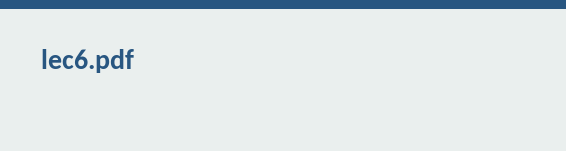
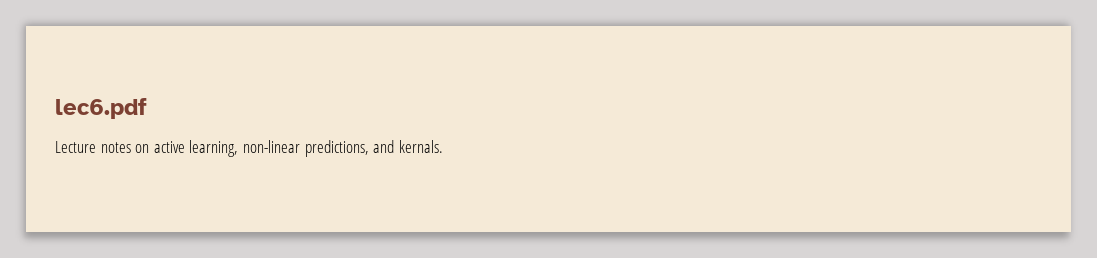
(134, 61) none -> [55,140,443,157] // Lecture notes on active learning, non-linear predictions, and kernals.

